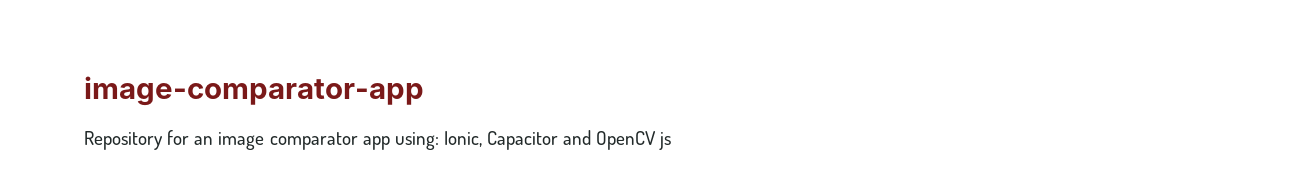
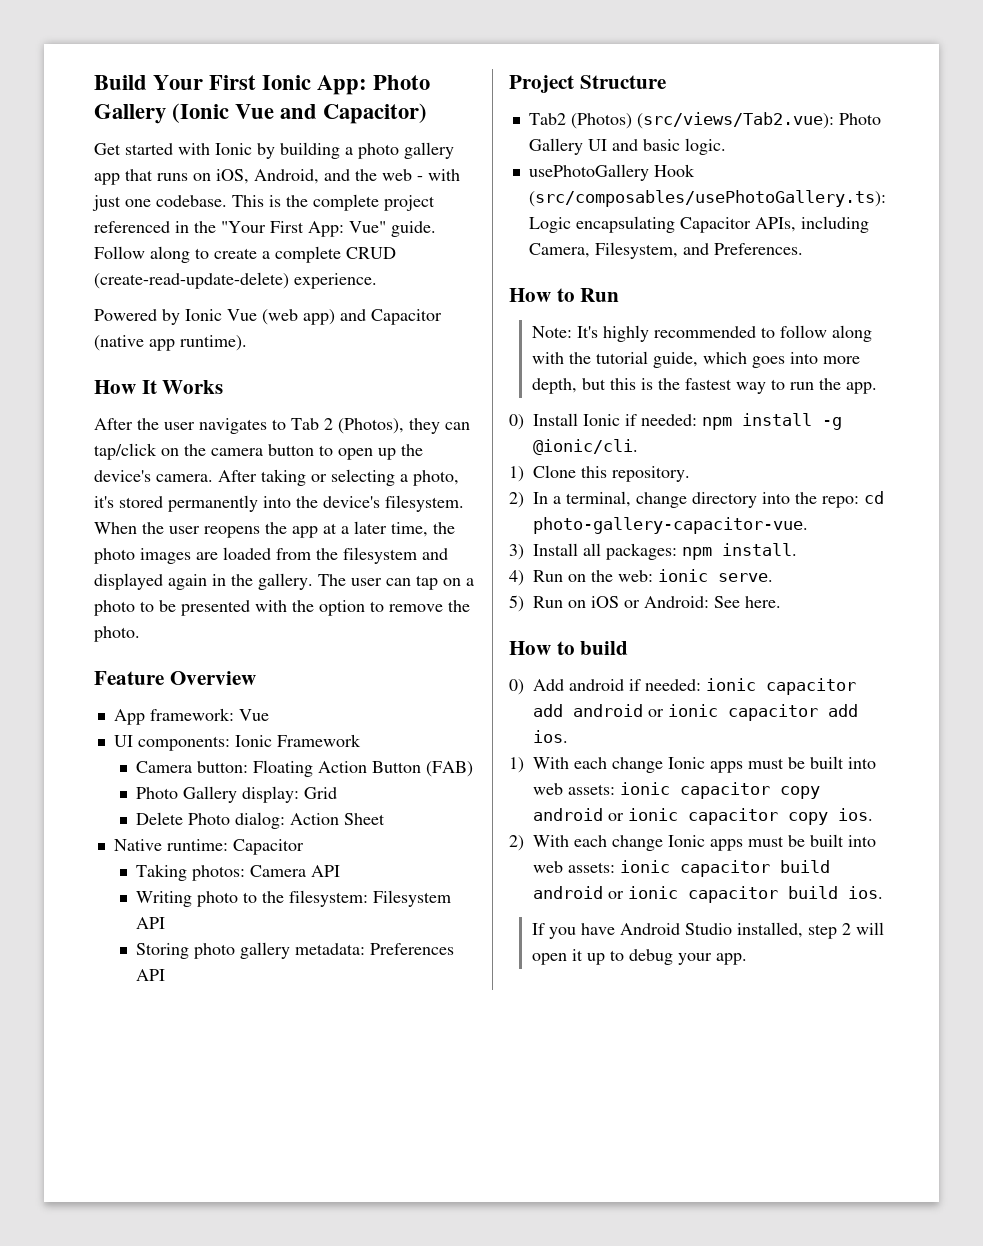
[84,76,424,106] [84,130,672,150] image-comparator-app // Repository for an image comparator app using: Ionic, Capacitor and OpenCV js -> [94,75,431,95] [94,103,428,124] [94,142,454,159] [94,169,460,185] [92,194,435,211] [94,221,436,237] [94,246,396,263] [94,272,377,289] [94,309,442,325] [94,335,247,351] [94,380,224,394] [94,418,470,434] [94,443,423,460] [94,469,459,486] [94,495,464,512] [94,521,455,538] [94,547,448,564] [94,573,474,590] [94,600,470,616] [94,626,140,642] [94,671,256,685] [113,708,269,725] [113,734,361,751] [136,760,474,777] [136,786,338,803] [136,812,386,829] [113,839,304,855] [136,864,341,881] [136,890,452,907] [136,917,166,929] [136,942,455,959] [136,969,166,981] [509,75,666,93] [528,112,881,129] [528,138,726,155] [528,164,695,181] [528,190,886,207] [528,216,869,233] [528,242,803,259] [509,288,620,302] [531,325,872,342] [531,351,860,368] [531,378,877,394] [509,413,842,430] [533,439,638,455] [509,465,690,482] [509,491,884,508] [533,517,808,534] [509,543,797,560] [509,569,773,586] [509,595,781,612] [509,641,629,655] [509,678,856,695] [533,704,858,721] [533,730,568,743] [509,756,876,773] [533,782,820,799] [533,808,873,825] [509,834,876,851] [533,860,830,877] [533,886,883,903] [531,922,884,939] [531,949,747,965] Build Your First Ionic App: Photo Gallery (Ionic Vue and Capacitor) // Get started with Ionic by building a photo gallery app that runs on iOS, Android, and the web - with just one codebase. This is the complete project referenced in the "Your First App: Vue" guide. Follow along to create a complete CRUD (create-read-update-delete) experience. // Powered by Ionic Vue (web app) and Capacitor (native app runtime). // How It Works // After the user navigates to Tab 2 (Photos), they can tap/click on the camera button to open up the device's camera. After taking or selecting a photo, it's stored permanently into the device's filesystem. When the user reopens the app at a later time, the photo images are loaded from the filesystem and displayed again in the gallery. The user can tap on a photo to be presented with the option to remove the photo. // Feature Overview // App framework: Vue // UI components: Ionic Framework // Camera button: Floating Action Button (FAB) // Photo Gallery display: Grid // Delete Photo dialog: Action Sheet // Native runtime: Capacitor // Taking photos: Camera API // Writing photo to the filesystem: Filesystem API // Storing photo gallery metadata: Preferences API // Project Structure // Tab2 (Photos) (src/views/Tab2.vue): Photo Gallery UI and basic logic. // usePhotoGallery Hook (src/composables/usePhotoGallery.ts): Logic encapsulating Capacitor APIs, including Camera, Filesystem, and Preferences. // How to Run // Note: It's highly recommended to follow along with the tutorial guide, which goes into more depth, but this is the fastest way to run the app. // 0) Install Ionic if needed: npm install -g @ionic/cli. // 1) Clone this repository. // 2) In a terminal, change directory into the repo: cd photo-gallery-capacitor-vue. // 3) Install all packages: npm install. // 4) Run on the web: ionic serve. // 5) Run on iOS or Android: See here. // How to build // 0) Add android if needed: ionic capacitor add android or ionic capacitor add ios. // 1) With each change Ionic apps must be built into web assets: ionic capacitor copy android or ionic capacitor copy ios. // 2) With each change Ionic apps must be built into web assets: ionic capacitor build android or ionic capacitor build ios. // If you have Android Studio installed, step 2 will open it up to debug your app.

